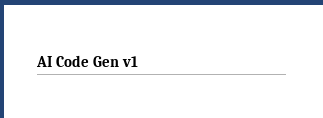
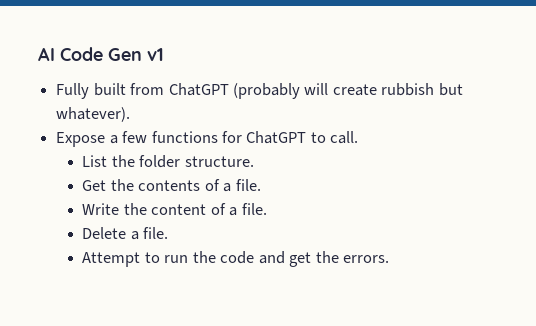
(139, 61) none -> [56,83,463,99] [56,107,131,122] [56,131,359,147] [82,155,254,168] [82,179,261,192] [82,203,267,216] [82,227,169,240] [82,251,390,267] // Fully built from ChatGPT (probably will create rubbish but whatever). // Expose a few functions for ChatGPT to call. // List the folder structure. // Get the contents of a file. // Write the content of a file. // Delete a file. // Attempt to run the code and get the errors.

